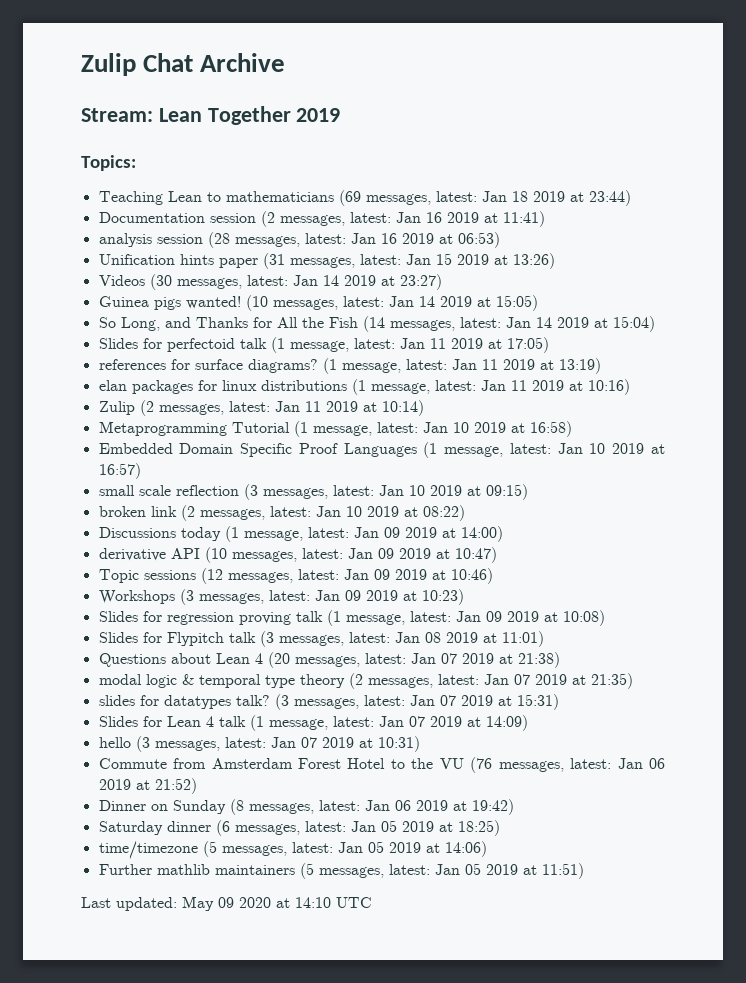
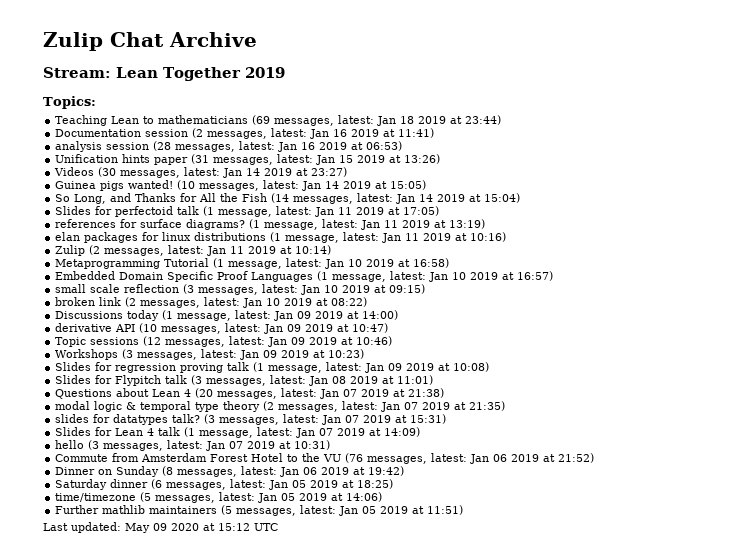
[295,897,331,908] 14:10 -> [218,523,250,531] 15:12

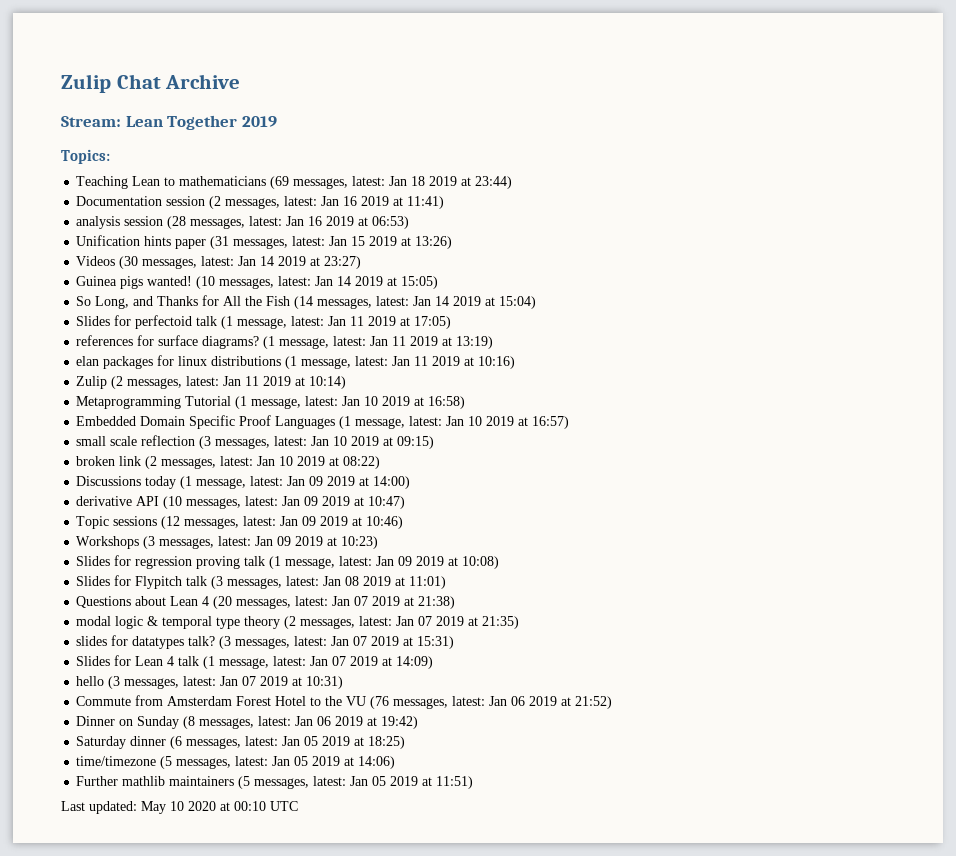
[153,523,167,531] 09 -> [170,801,184,811] 10
[218,523,250,531] 15:12 -> [234,801,266,811] 00:10

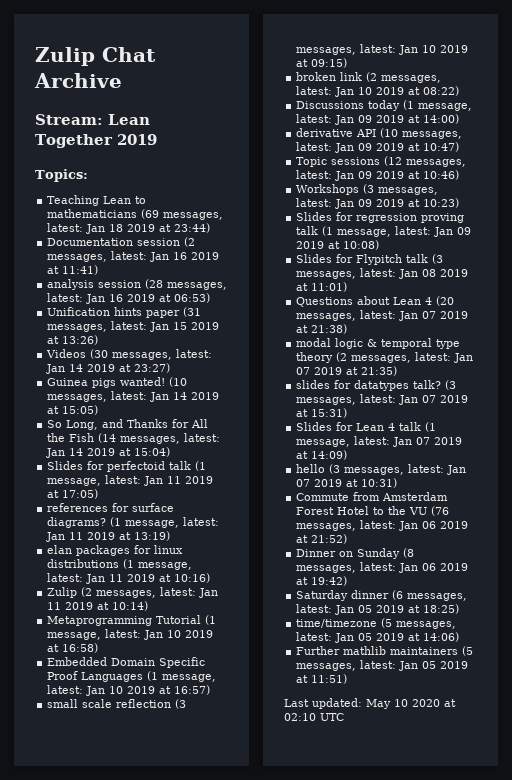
[234,801,266,811] 00:10 -> [284,713,316,721] 02:10

